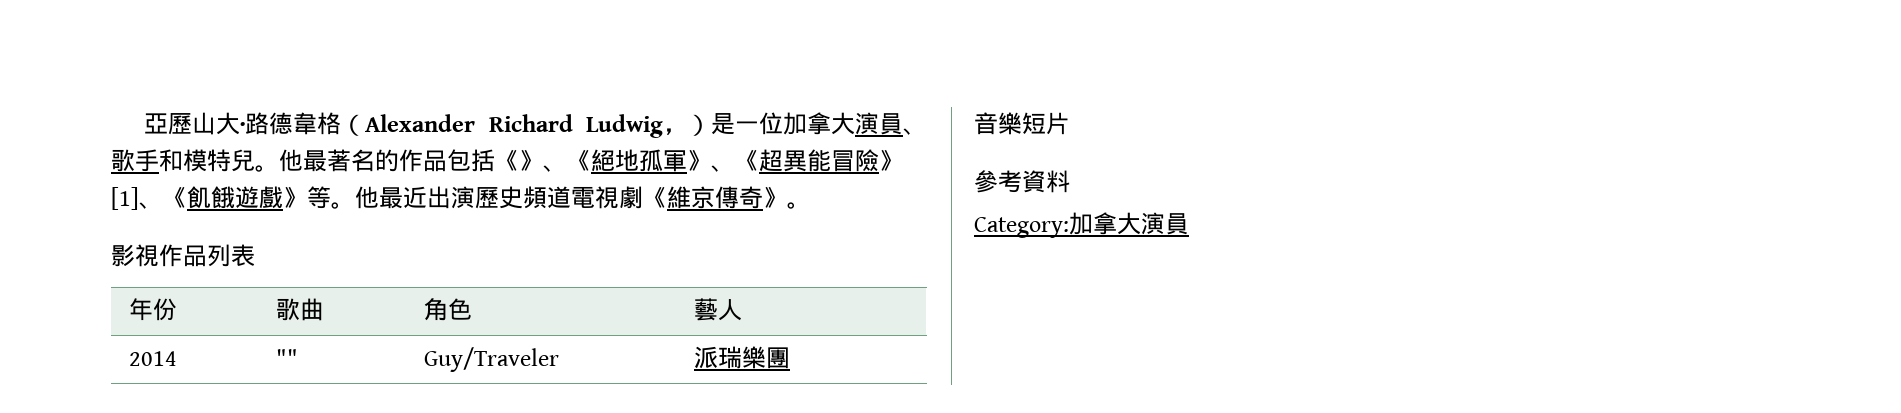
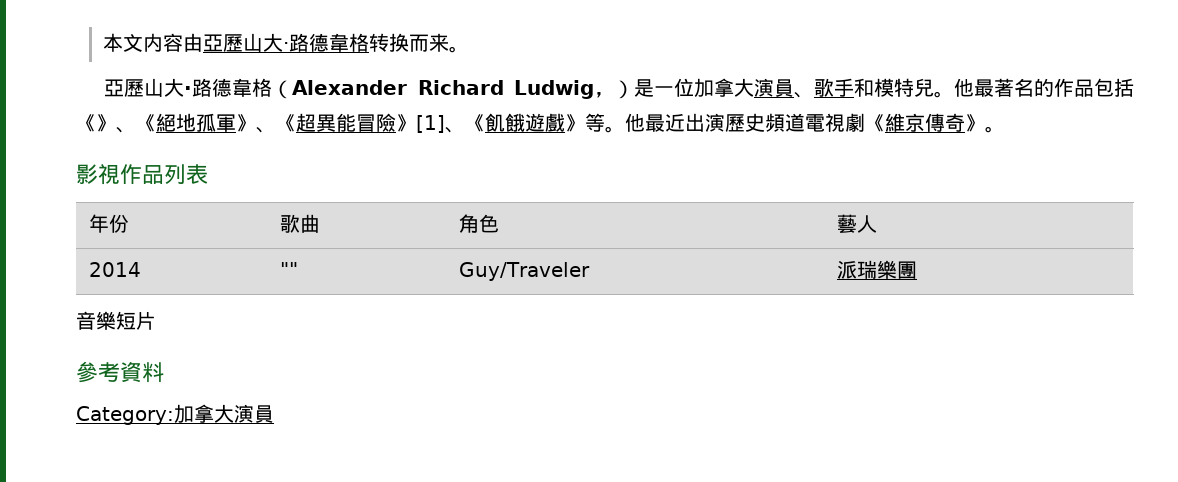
(144, 123) none -> [103,33,470,53] 本文内容由亞歷山大·路德韋格转换而来。 //

